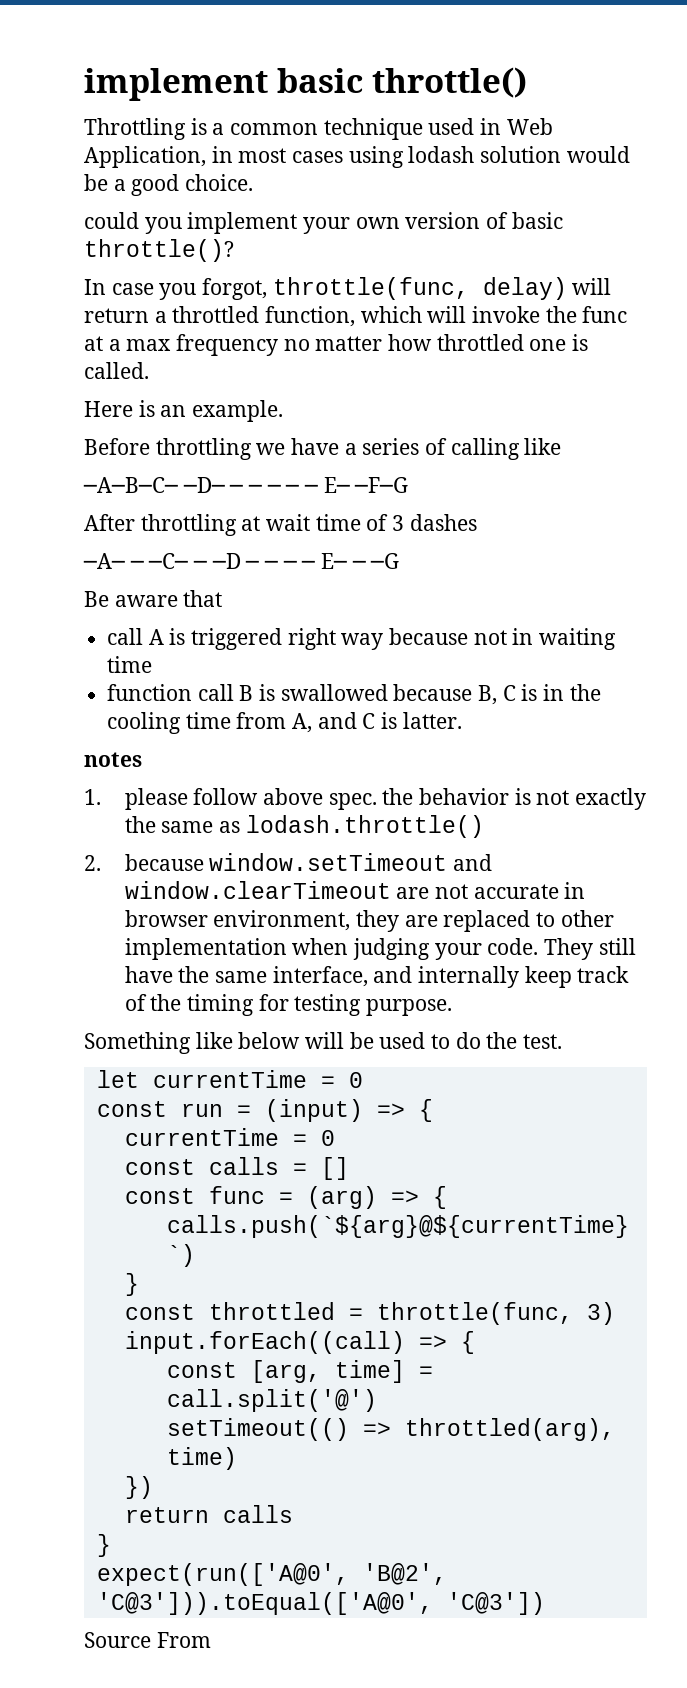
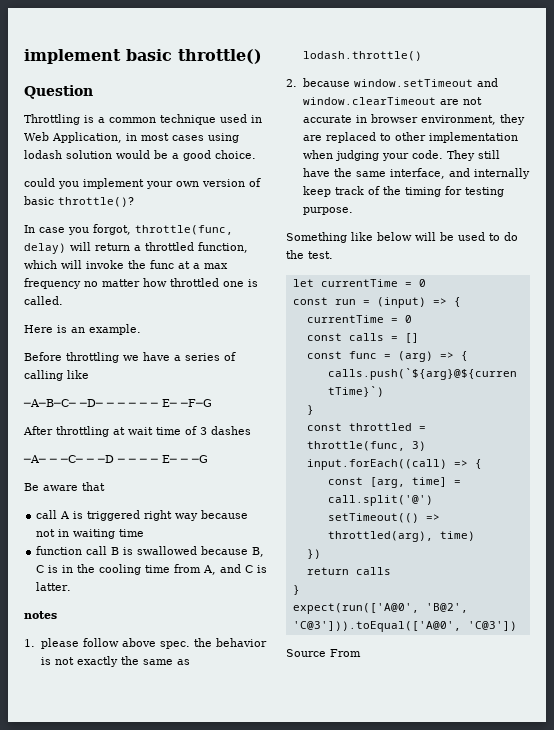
(527, 82) none -> [24,85,93,99] // Question

